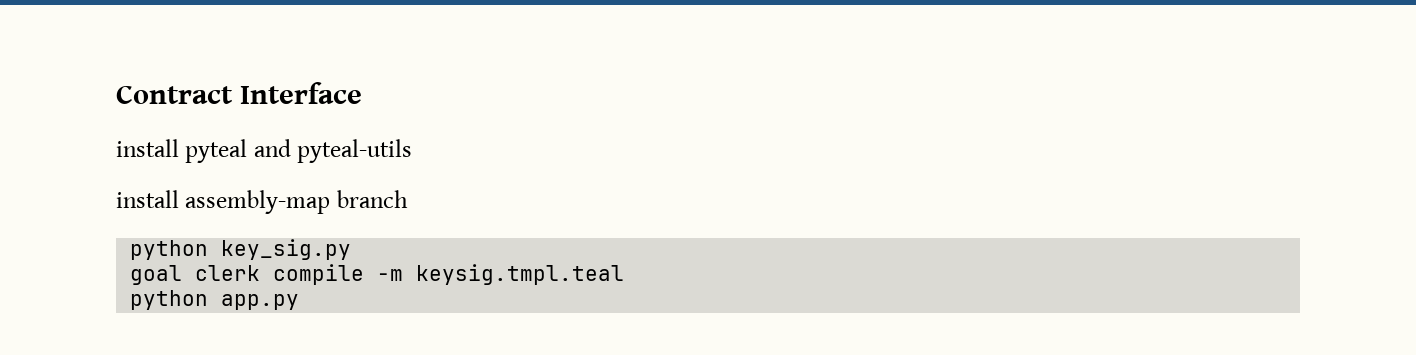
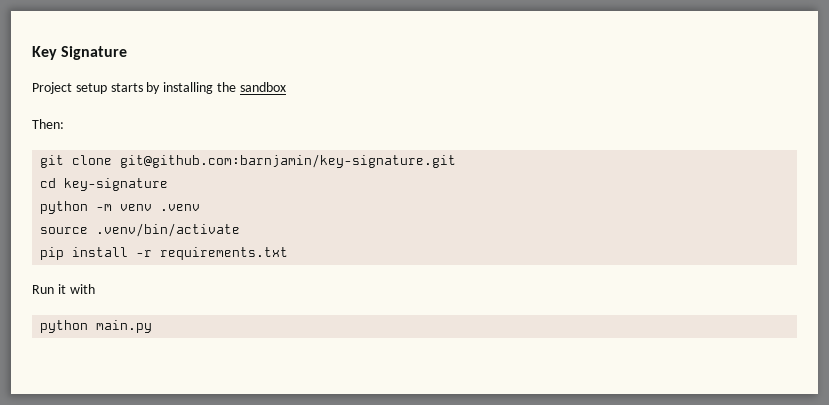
[116,82,363,104] [116,139,413,163] [116,190,408,214] [130,239,352,260] [130,264,625,285] [130,290,300,310] Contract Interface // install pyteal and pyteal-utils // install assembly-map branch // python key_sig.py // goal clerk compile -m keysig.tmpl.teal // python app.py -> [32,46,128,60] [32,82,286,94] [32,119,64,129] [40,154,457,168] [40,178,169,191] [40,201,201,214] [40,223,241,237] [40,247,289,260] [32,284,95,294] [40,320,153,333] Key Signature // Project setup starts by installing the sandbox // Then: // git clone git@github.com:barnjamin/key-signature.git // cd key-signature // python -m venv .venv // source .venv/bin/activate // pip install -r requirements.txt // Run it with // python main.py

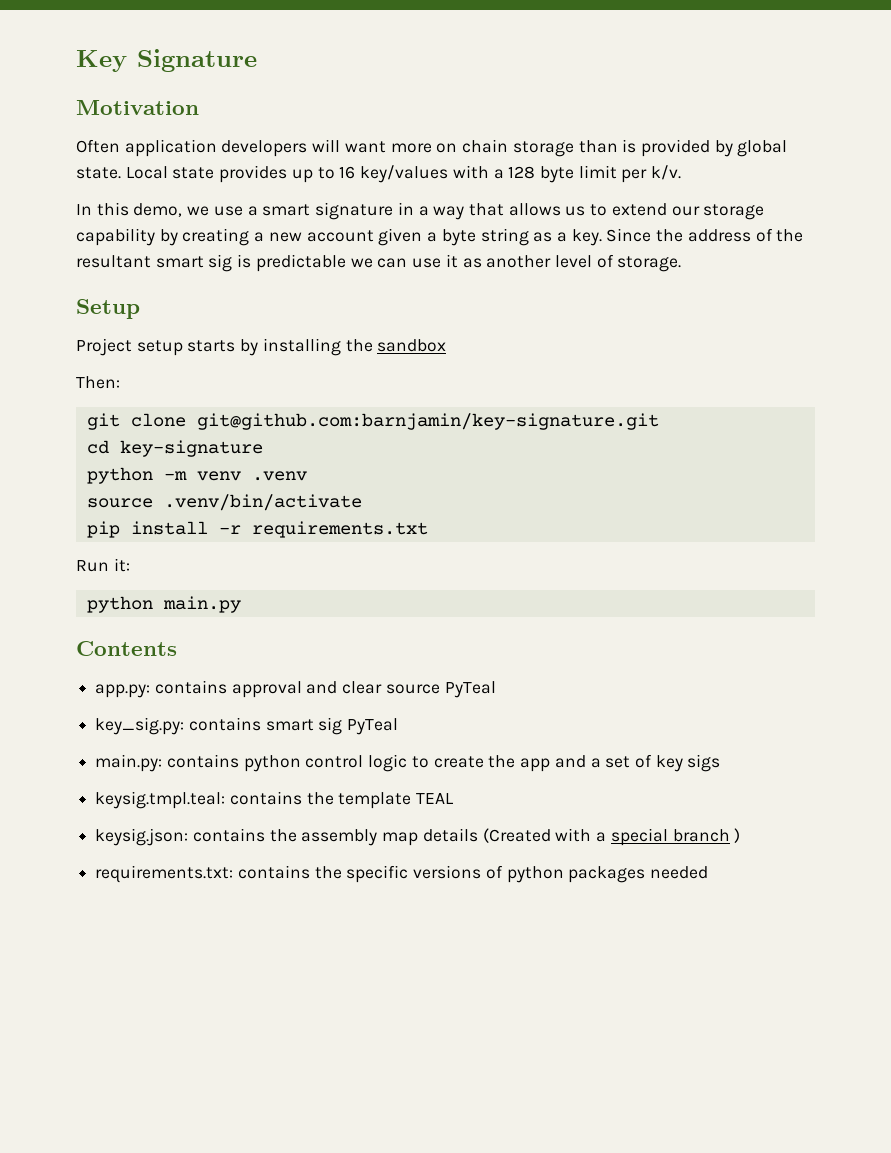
(128, 53) none -> [76,100,199,115] [76,139,788,157] [76,165,682,183] [76,202,765,220] [76,228,804,246] [76,254,682,272] [76,299,140,319] // Motivation // Often application developers will want more on chain storage than is provided by global state. Local state provides up to 16 key/values with a 128 byte limit per k/v. // In this demo, we use a smart signature in a way that allows us to extend our storage capability by creating a new account given a byte string as a key. Since the address of the resultant smart sig is predictable we can use it as another level of storage. // Setup
[57,284,95,294] it with -> [113,558,130,572] it:
(153, 326) none -> [76,641,177,656] [95,680,496,698] [95,717,399,735] [95,754,721,772] [95,791,455,809] [95,828,741,846] [95,865,709,883] // Contents // app.py: contains approval and clear source PyTeal // key_sig.py: contains smart sig PyTeal // main.py: contains python control logic to create the app and a set of key sigs // keysig.tmpl.teal: contains the template TEAL // keysig.json: contains the assembly map details (Created with a special branch ) // requirements.txt: contains the specific versions of python packages needed

